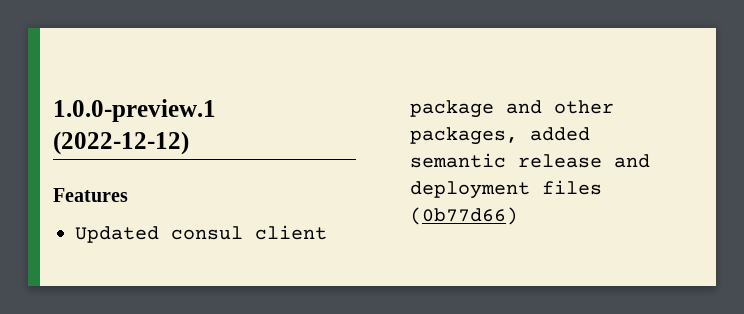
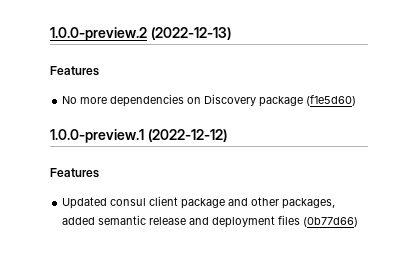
(53, 110) none -> [50,27,231,41] [50,66,99,76] [62,94,357,107] 1.0.0-preview.2 (2022-12-13) // Features // No more dependencies on Discovery package (f1e5d60) //

